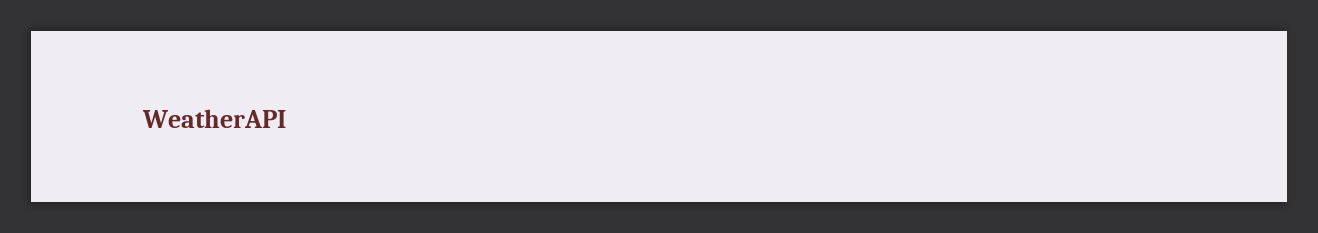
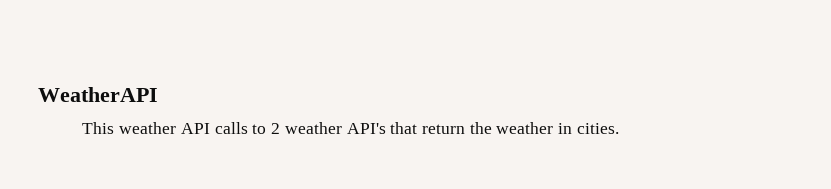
(286, 118) none -> [82,122,619,134] // This weather API calls to 2 weather API's that return the weather in cities.

